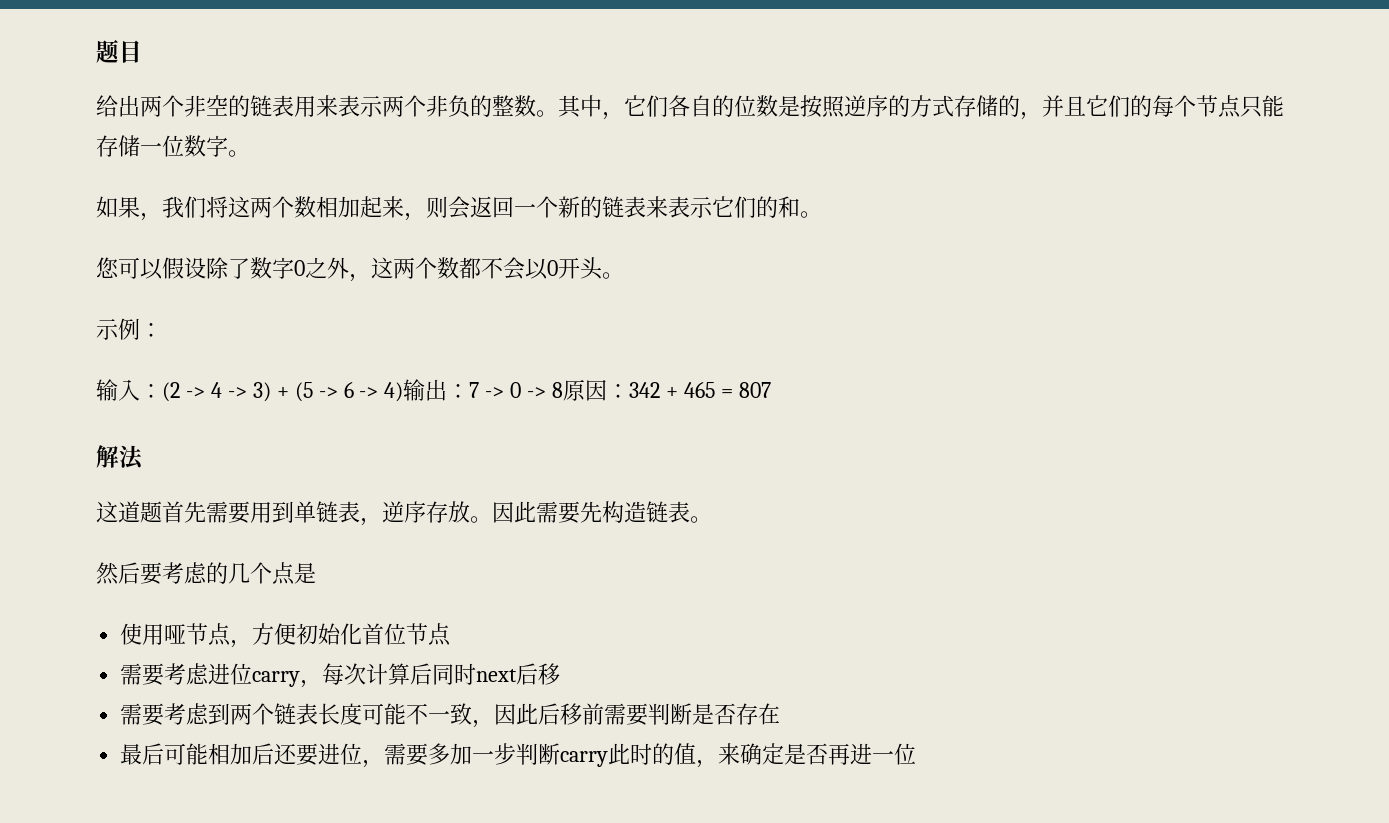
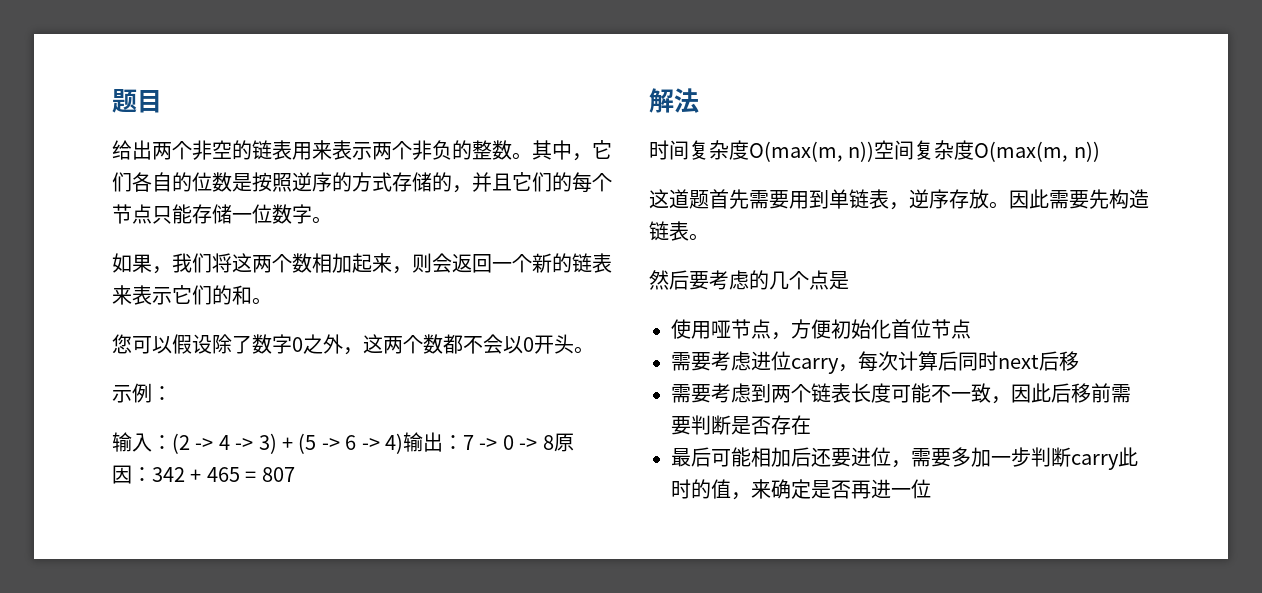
(144, 457) none -> [649,140,1100,162] // 时间复杂度O(max(m, n))空间复杂度O(max(m, n))

